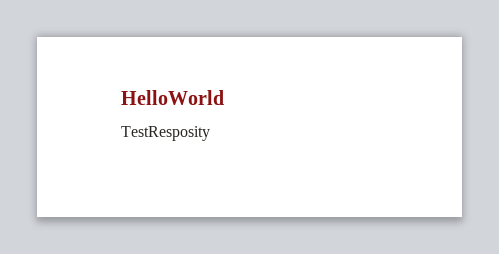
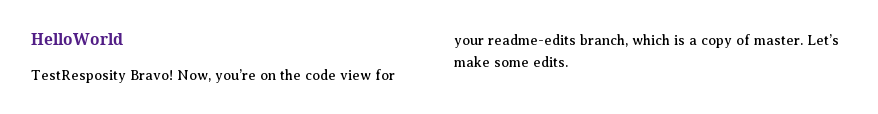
(210, 133) none -> [129,69,395,83] [454,34,839,48] [454,56,568,67] Bravo! Now, you’re on the code view for your readme-edits branch, which is a copy of master. Let’s make some edits.

